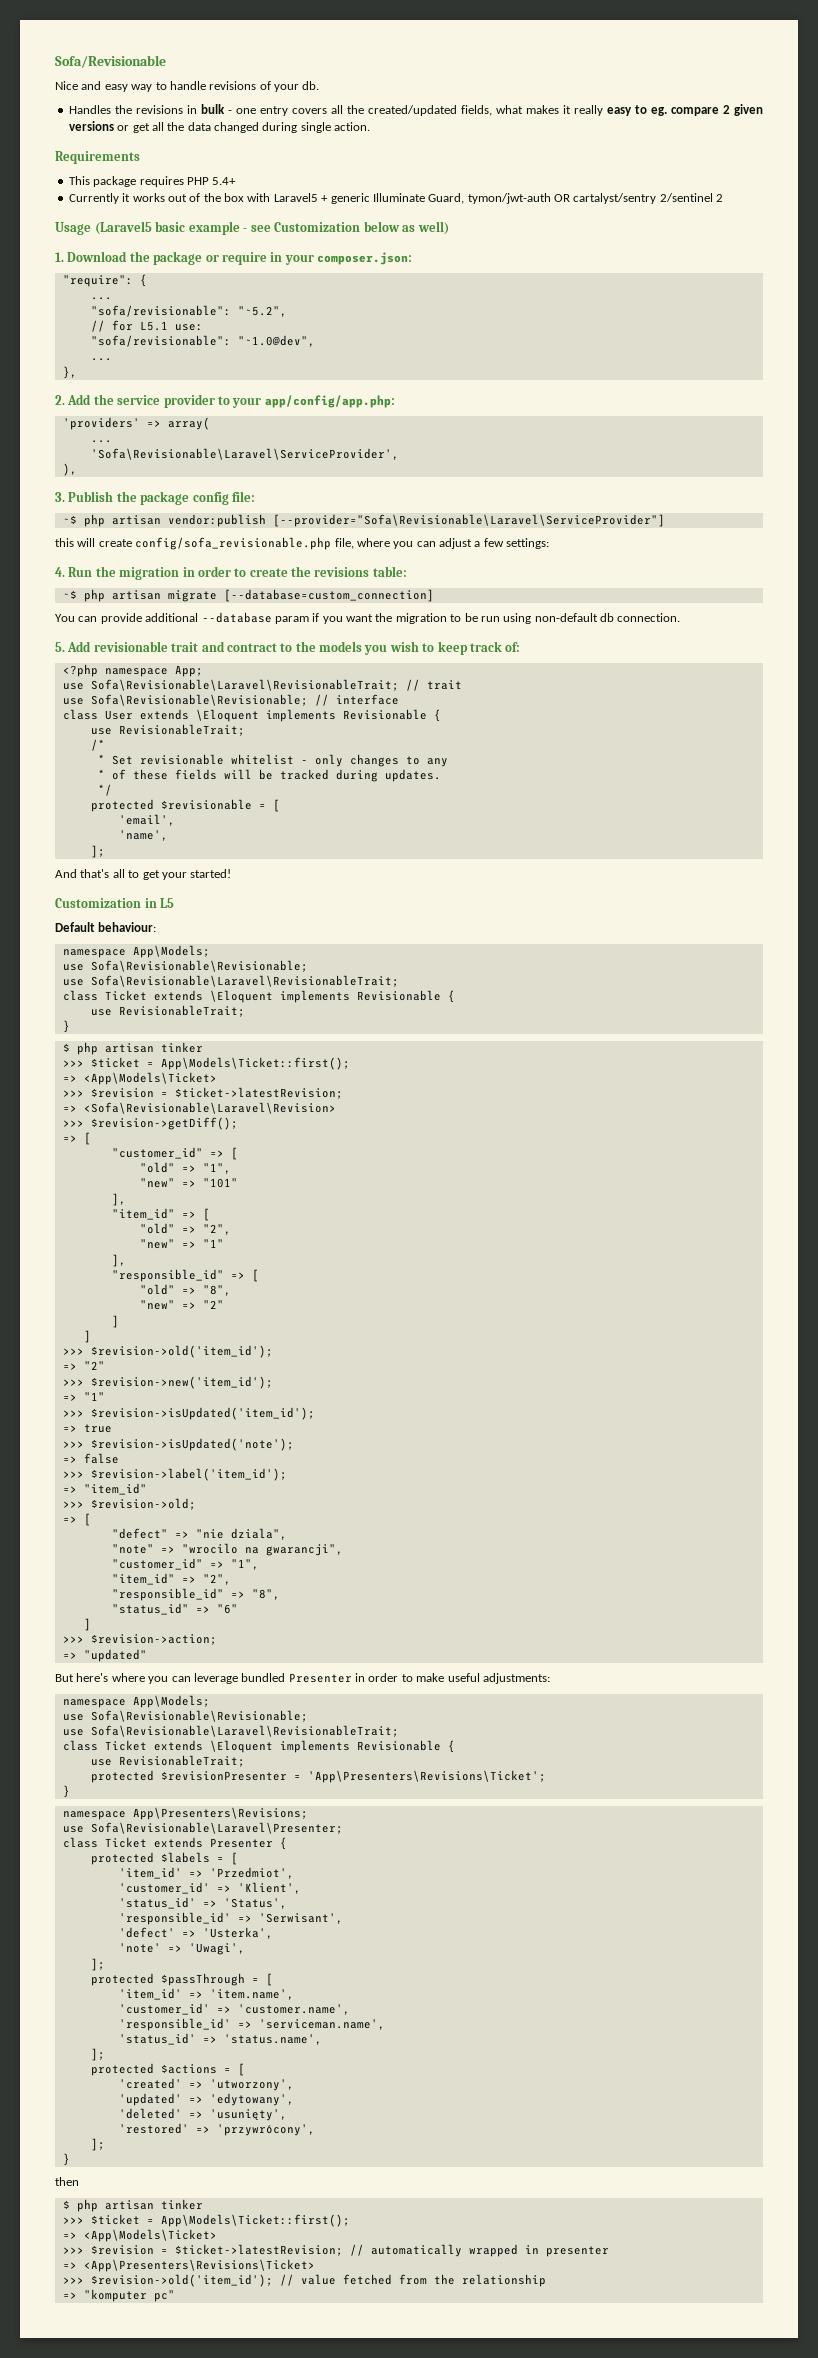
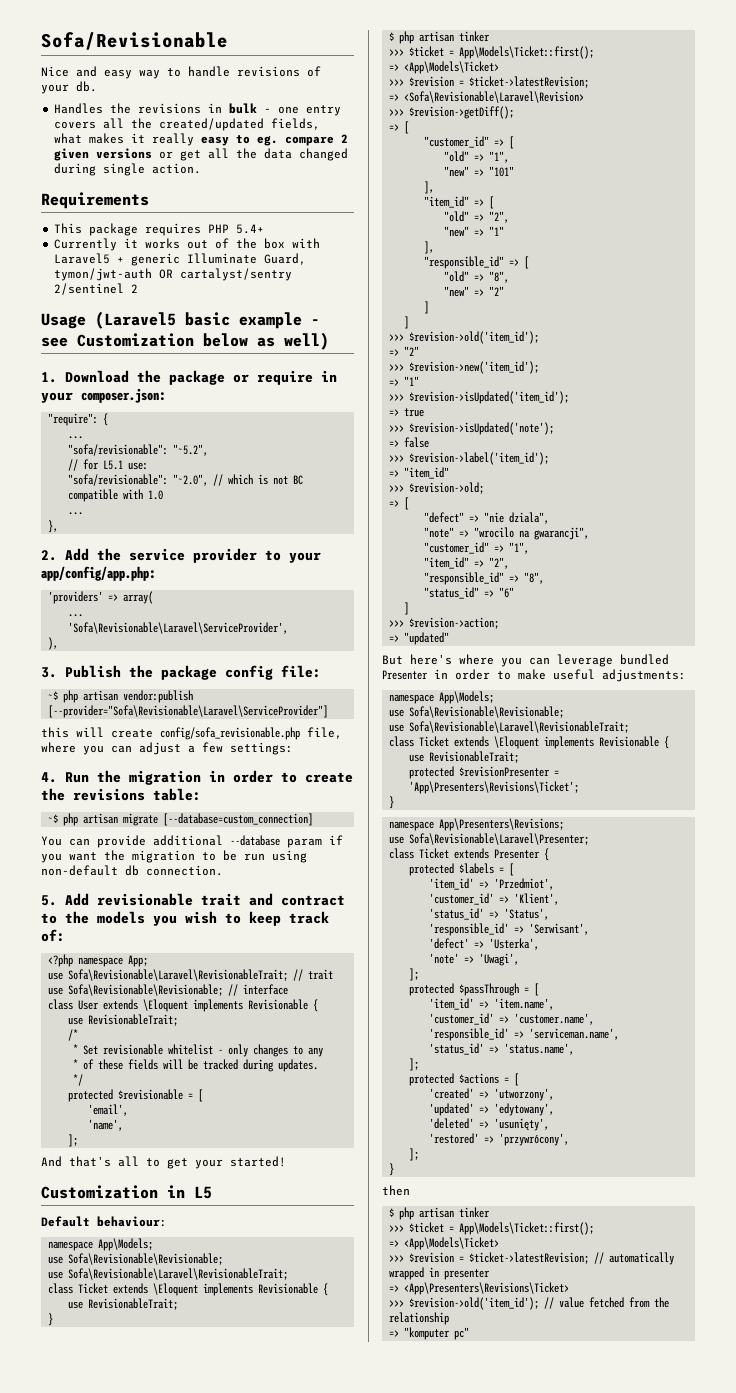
[237,335,315,347] "~1.0@dev", -> [173,474,304,486] [68,489,164,502] "~2.0", // which is not BC compatible with 1.0

